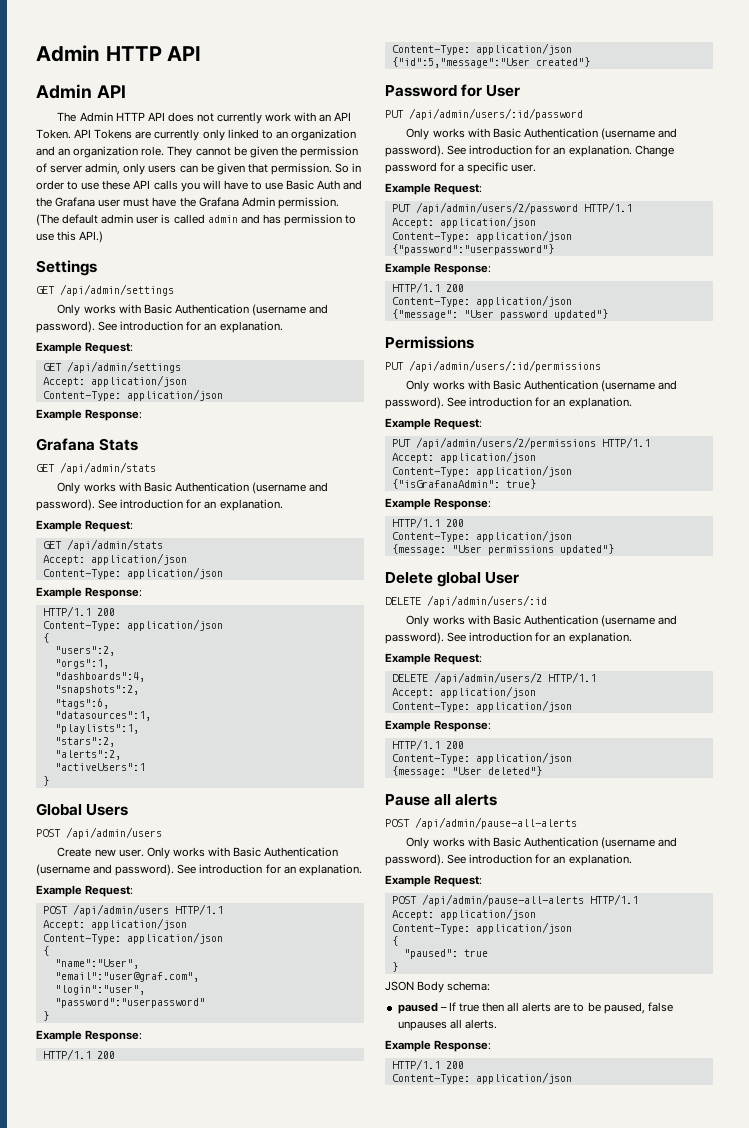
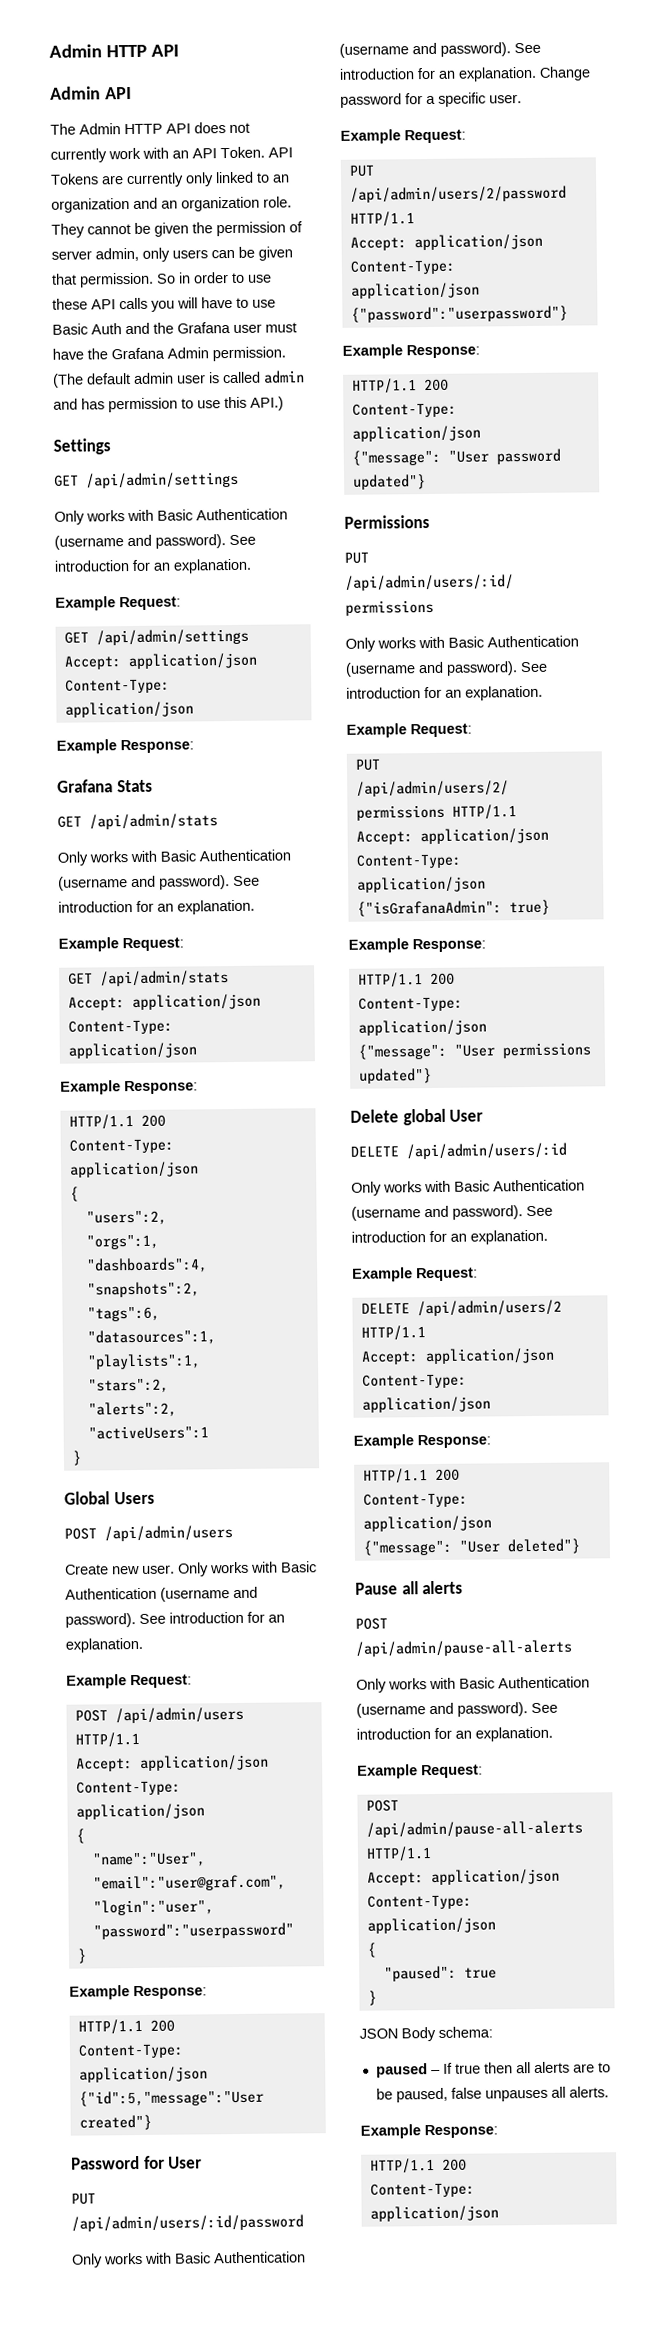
[391,544,446,555] {message: -> [357,1043,447,1060] {"message":
[391,766,446,777] {message: -> [362,1539,452,1556] {"message":

